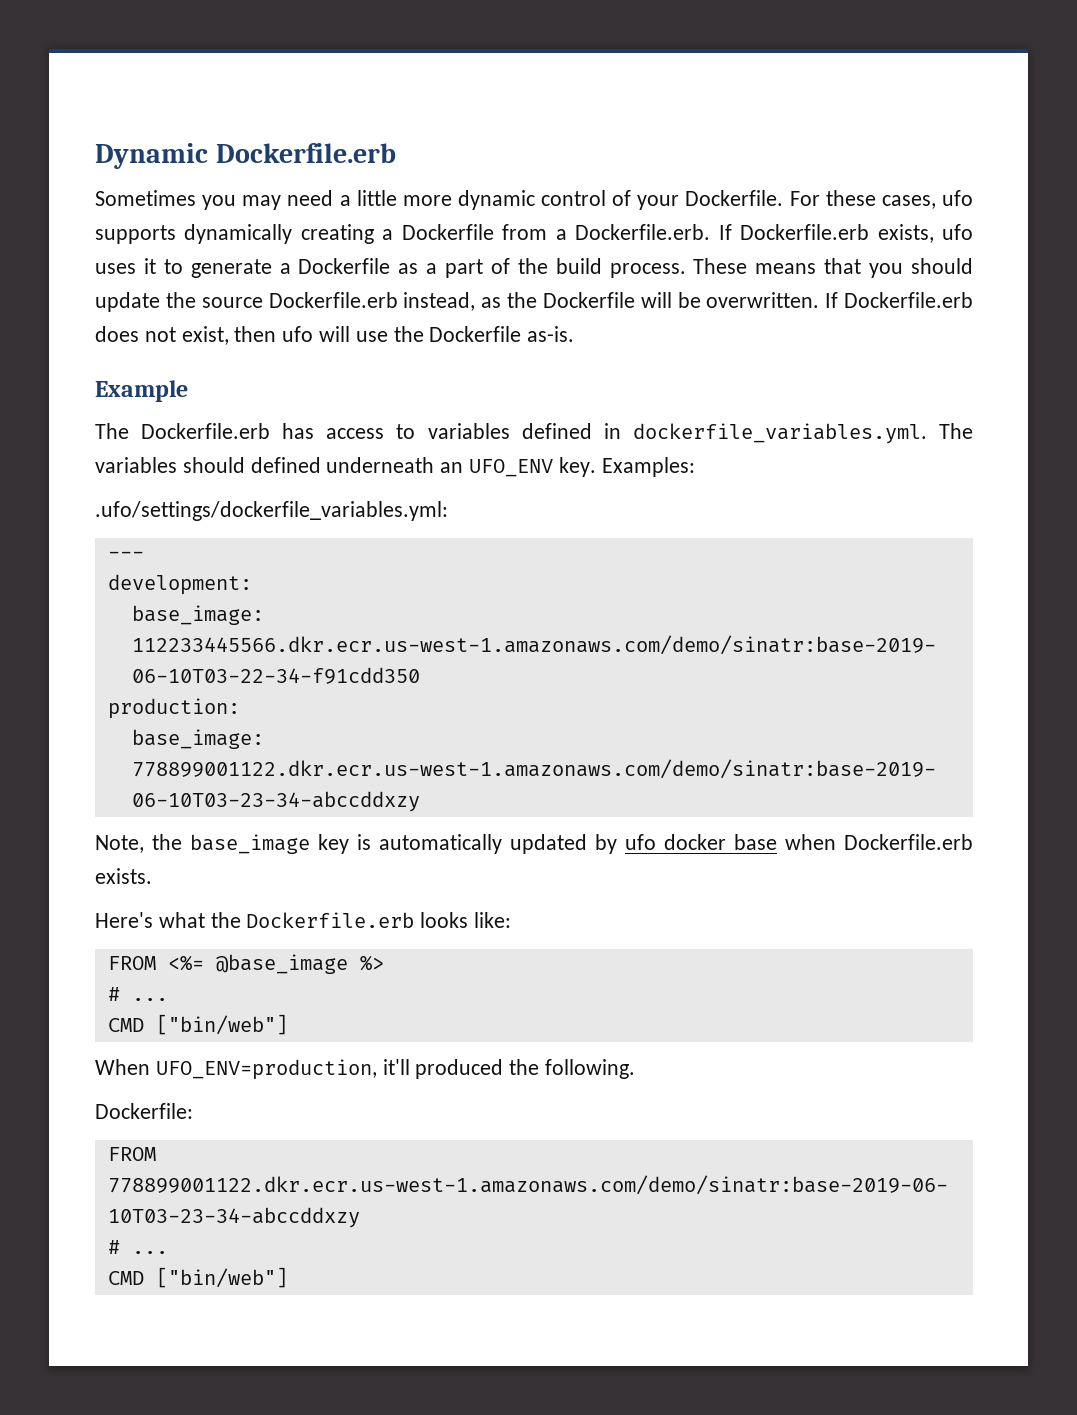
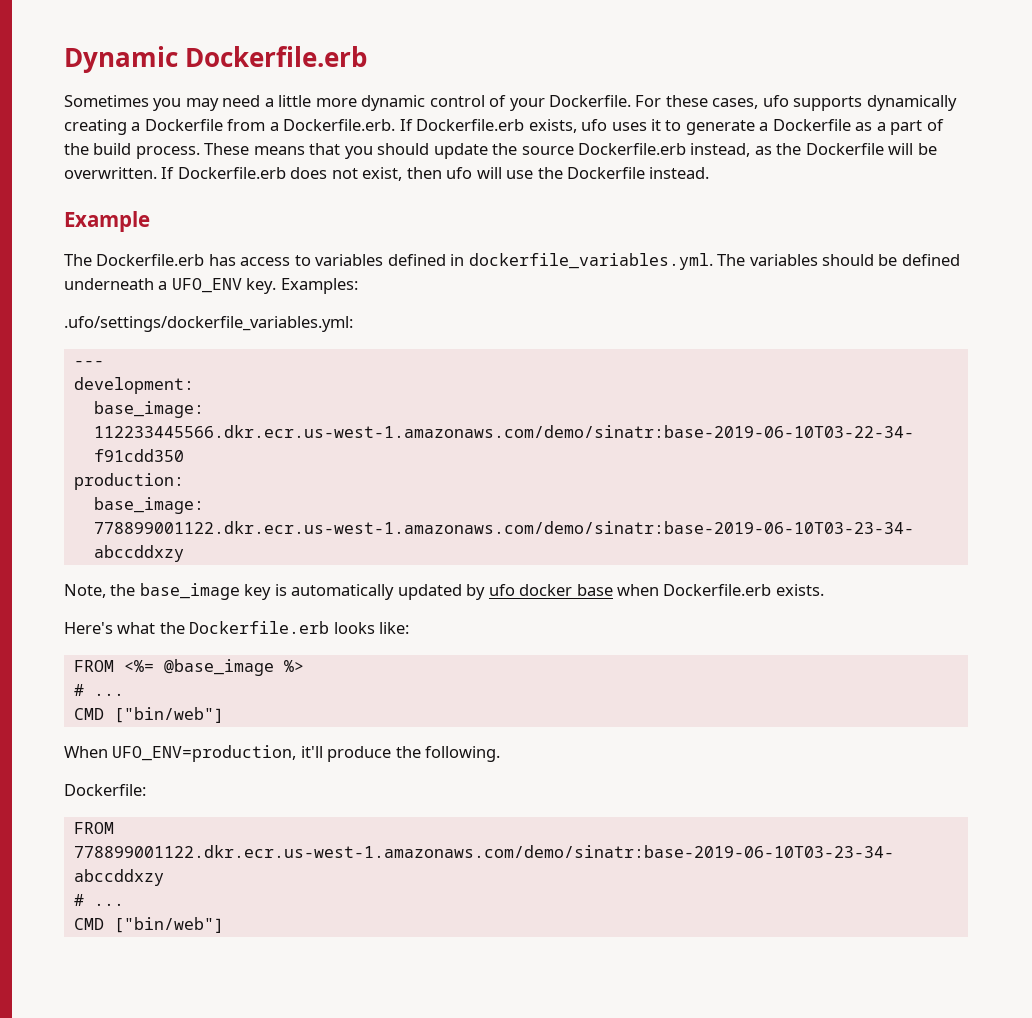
[527,326,575,342] as-is. -> [649,167,710,179] instead.
(245, 465) none -> [878,254,898,266] be
[440,462,464,473] an -> [158,281,168,290] a
[415,1059,504,1079] produced -> [327,746,392,762] produce

